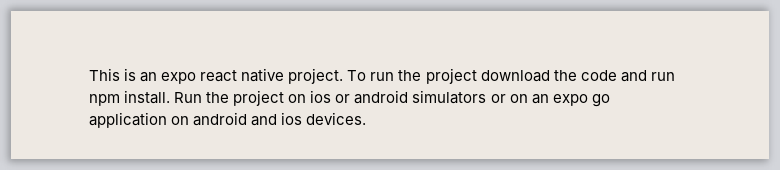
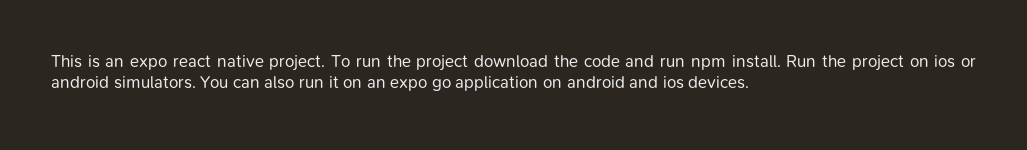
[412,90,506,104] simulators or -> [113,76,339,89] simulators. You can also run it

